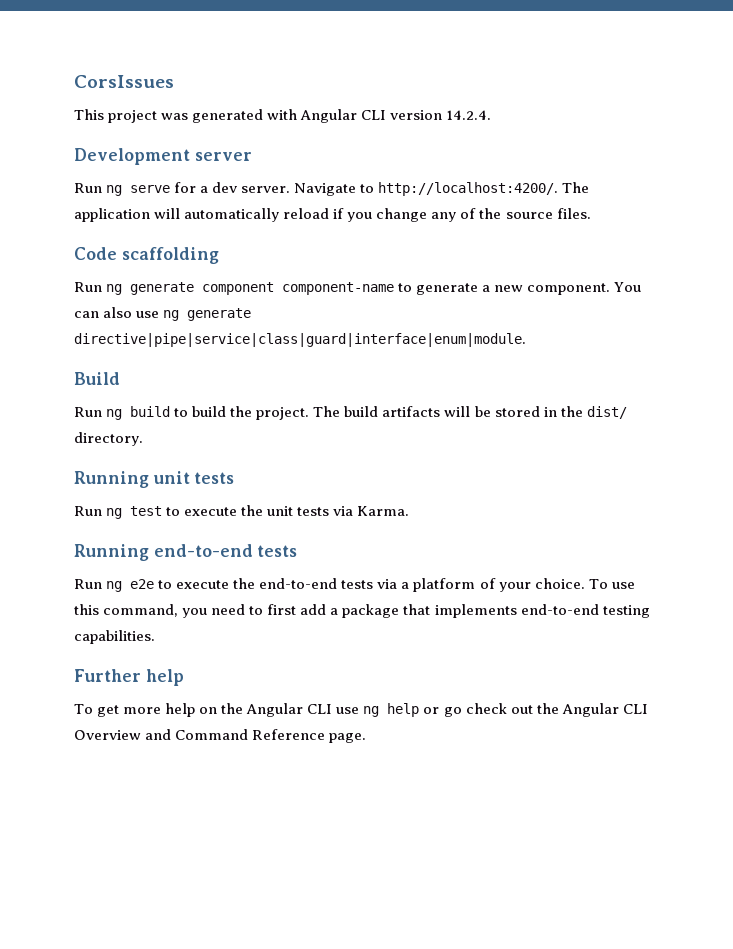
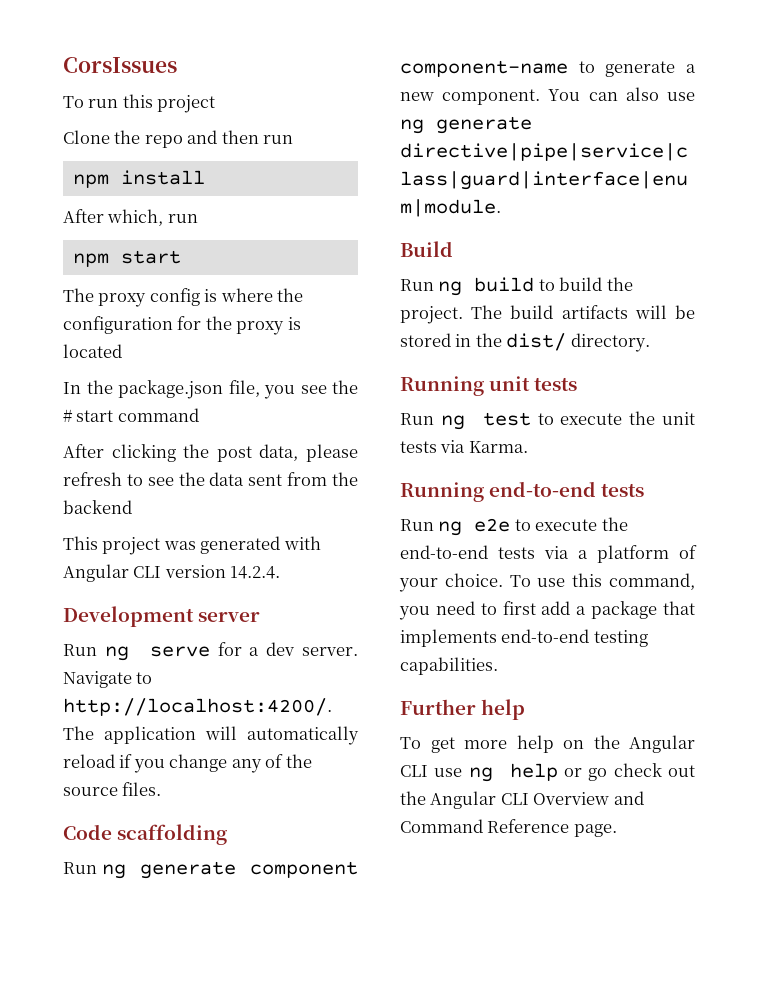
(174, 81) none -> [63,94,216,113] [63,130,294,148] [72,170,205,188] [63,209,198,226] [72,250,181,267] [63,288,304,307] [63,316,301,335] [63,344,122,358] [63,380,358,399] [63,408,199,422] [63,444,358,462] [63,472,358,486] [63,500,132,514] // To run this project // Clone the repo and then run // npm install // After which, run // npm start // The proxy config is where the configuration for the proxy is located // In the package.json file, you see the # start command // After clicking the post data, please refresh to see the data sent from the backend

